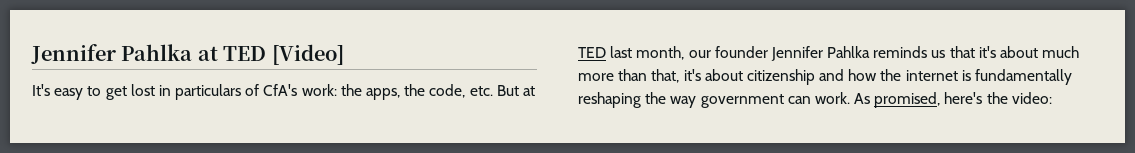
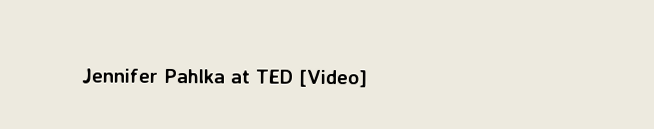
[32,84,535,100] [578,46,1080,61] [578,69,1073,85] [578,92,1052,108] // It's easy to get lost in particulars of CfA's work: the apps, the code, etc. But at TED last month, our founder Jennifer Pahlka reminds us that it's about much more than that, it's about citizenship and how the internet is fundamentally reshaping the way government can work. As promised, here's the video: -> (367, 78) none

